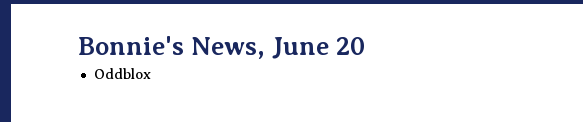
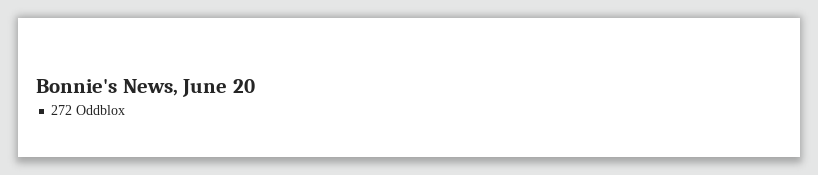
(366, 46) none -> [51,105,73,115] 272

